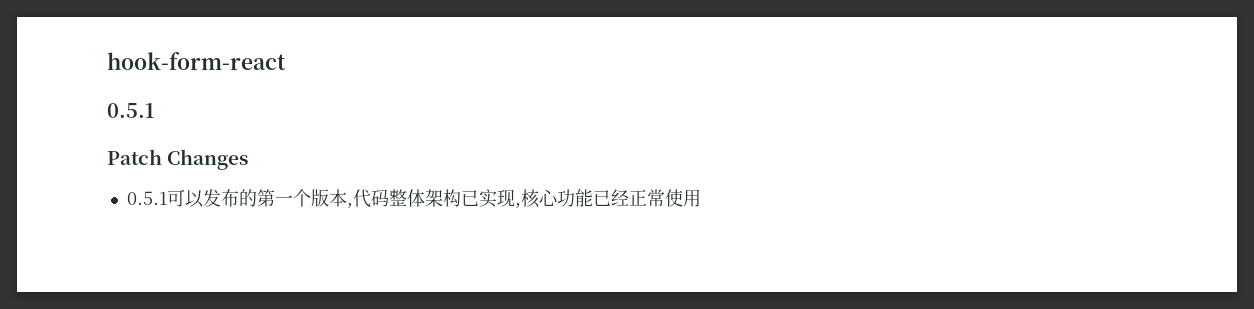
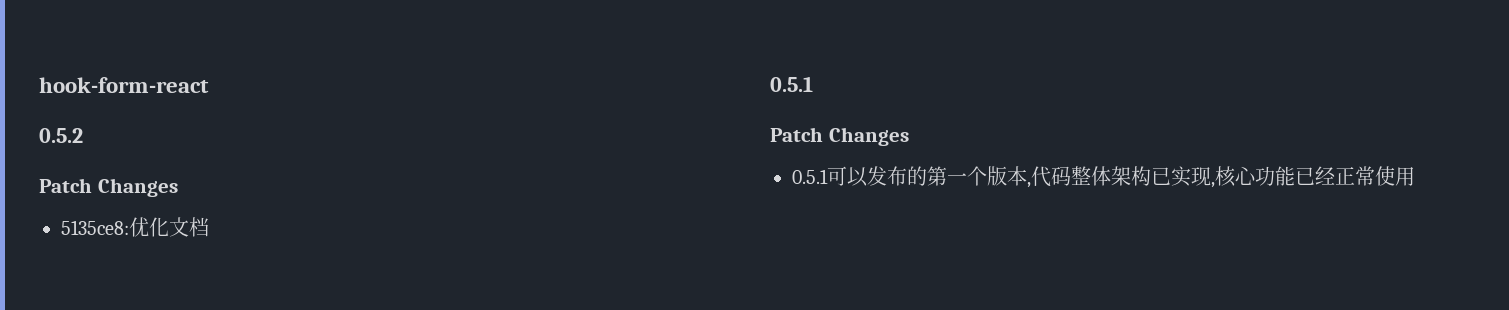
(286, 61) none -> [39,128,83,143] [39,178,178,197] [61,217,209,237] // 0.5.2 // Patch Changes // 5135ce8:优化文档

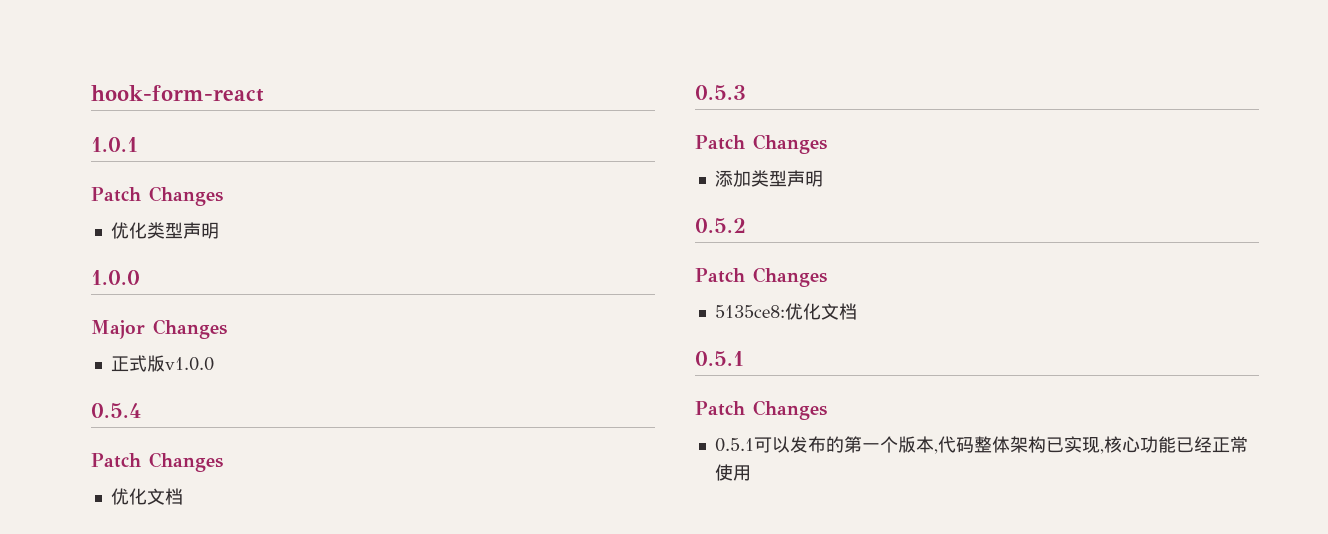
(209, 85) none -> [91,137,138,152] [91,186,223,206] [110,222,219,239] [91,270,140,285] [91,319,227,339] [110,355,214,372] [91,403,141,418] [91,452,223,472] [110,488,183,505] [695,85,746,100] [695,134,827,154] [714,170,823,187] // 1.0.1 // Patch Changes // 优化类型声明 // 1.0.0 // Major Changes // 正式版v1.0.0 // 0.5.4 // Patch Changes // 优化文档 // 0.5.3 // Patch Changes // 添加类型声明

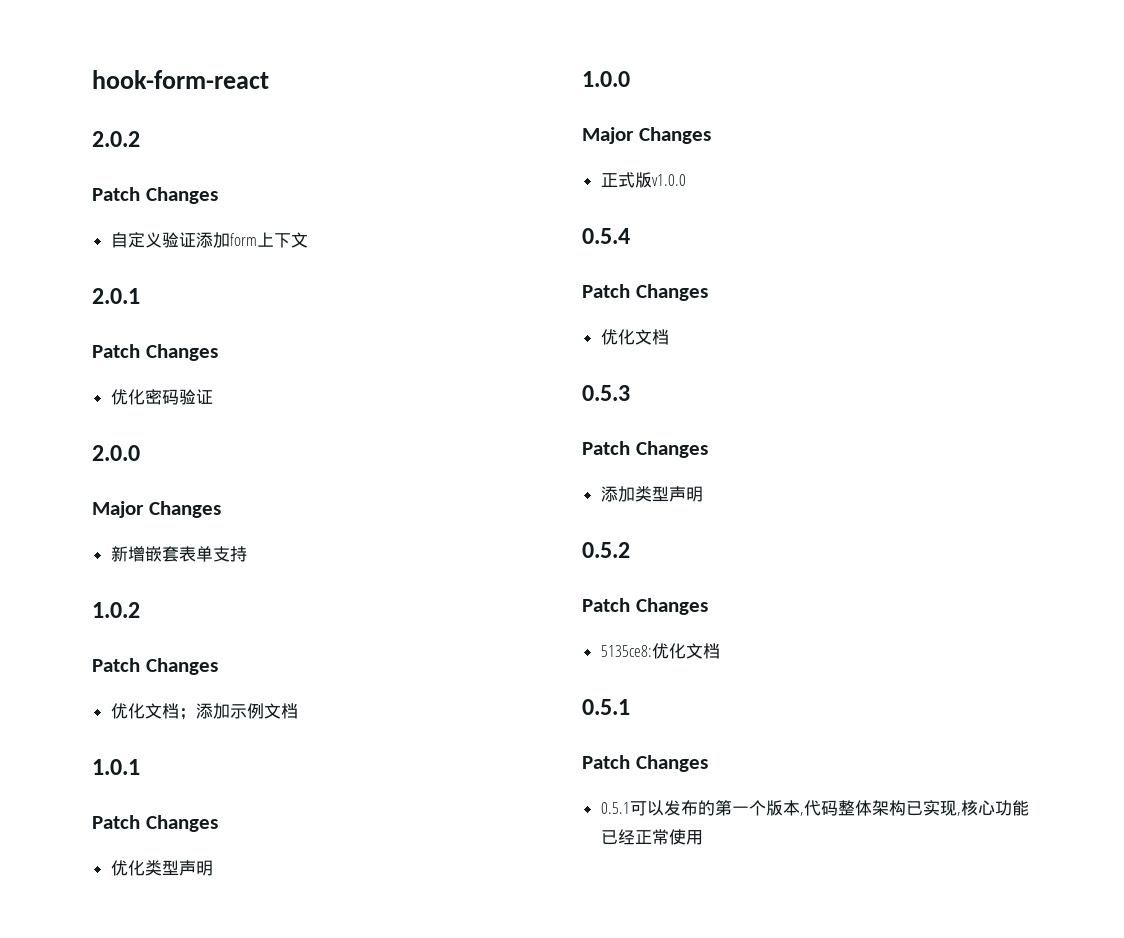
(264, 93) none -> [92,131,140,147] [92,187,218,204] [110,232,308,248] [92,288,140,304] [92,344,218,361] [110,389,213,405] [92,445,140,461] [92,501,221,518] [110,546,247,562] [92,602,140,618] [92,658,218,675] [110,703,298,720] // 2.0.2 // Patch Changes // 自定义验证添加form上下文 // 2.0.1 // Patch Changes // 优化密码验证 // 2.0.0 // Major Changes // 新增嵌套表单支持 // 1.0.2 // Patch Changes // 优化文档；添加示例文档

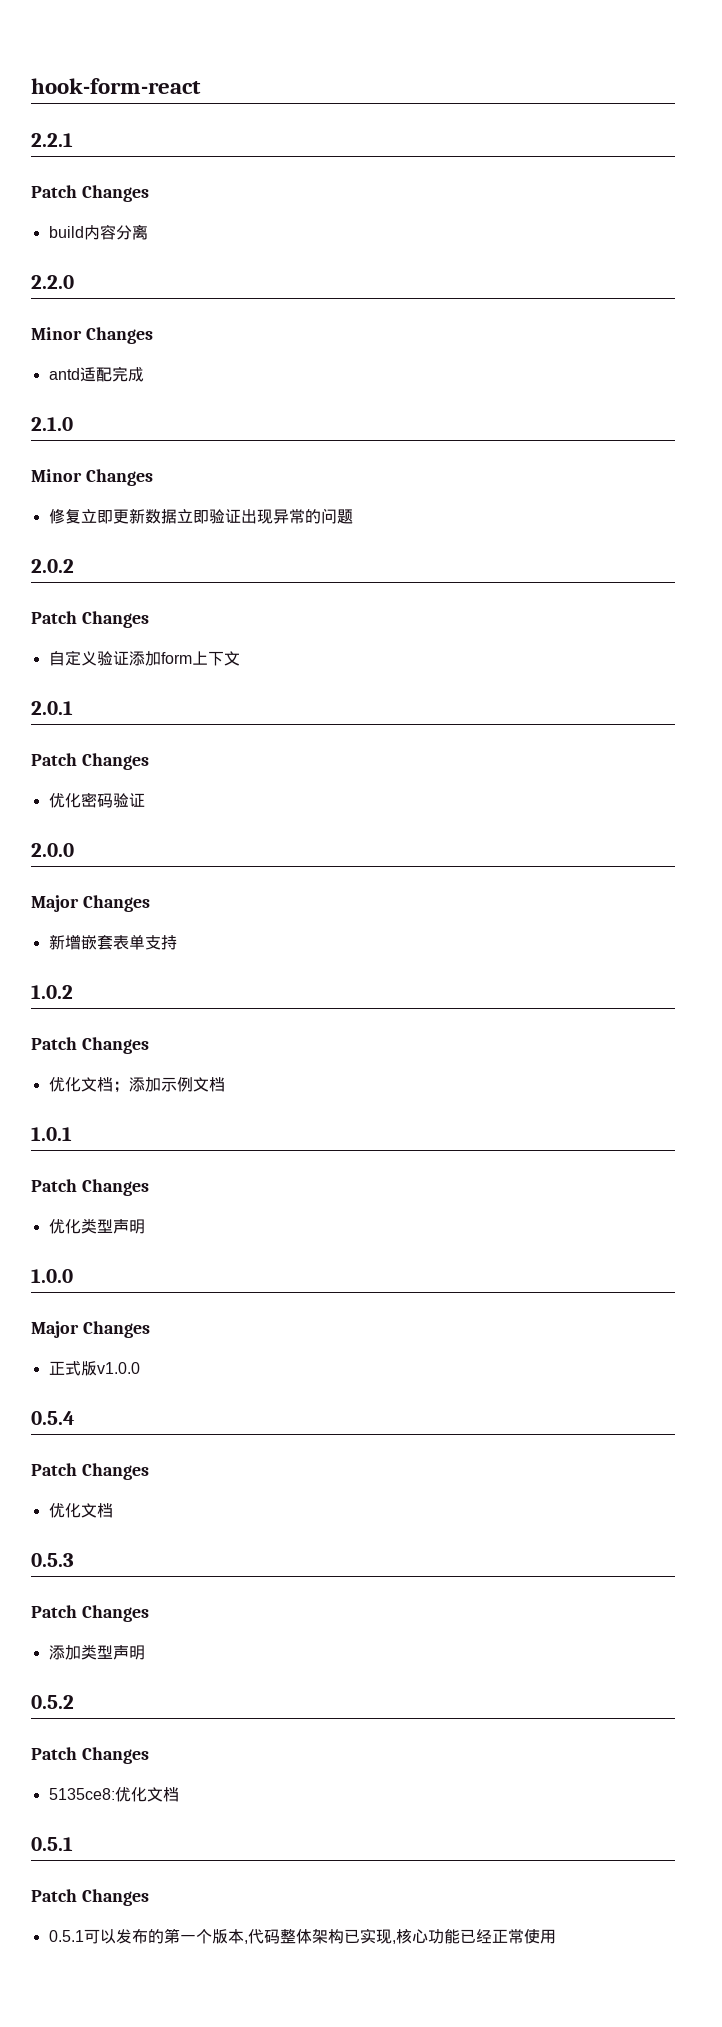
(269, 79) none -> [31,133,73,147] [31,185,149,202] [48,224,148,240] [31,275,74,289] [31,327,153,344] [48,366,144,382] [31,417,73,431] [31,469,153,486] [48,508,353,524] // 2.2.1 // Patch Changes // build内容分离 // 2.2.0 // Minor Changes // antd适配完成 // 2.1.0 // Minor Changes // 修复立即更新数据立即验证出现异常的问题

